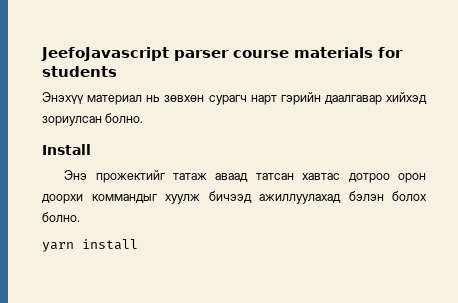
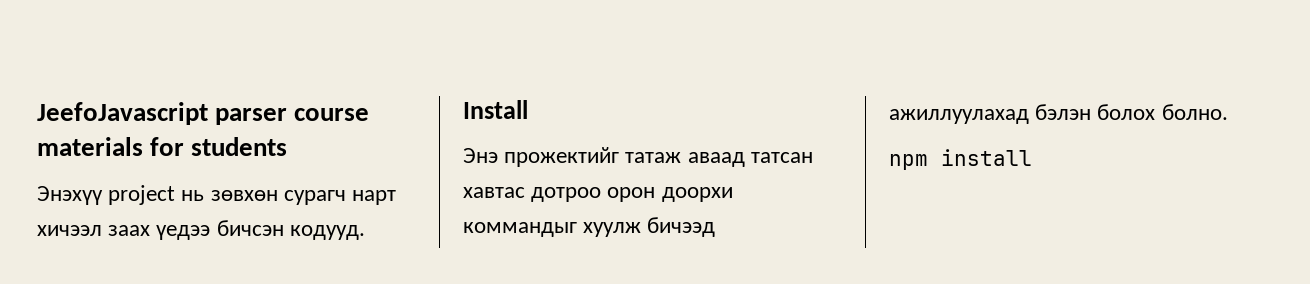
[87,95,143,105] материал -> [108,185,176,205] project
[280,92,427,105] [42,113,144,126] гэрийн даалгавар хийхэд зориулсан болно. -> [37,220,365,240] хичээл заах үедээ бичсэн кодууд.
[42,242,74,252] yarn -> [889,154,928,170] npm

